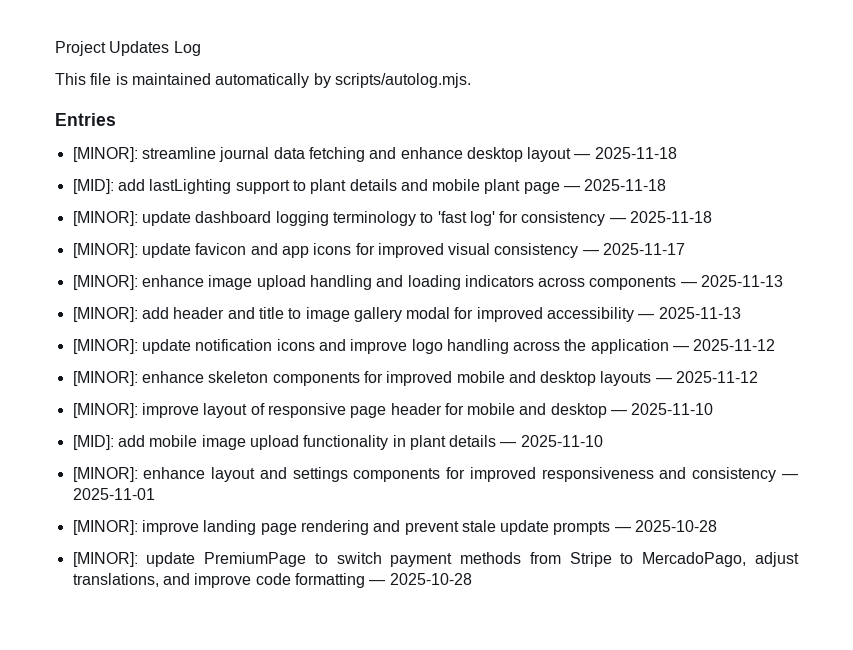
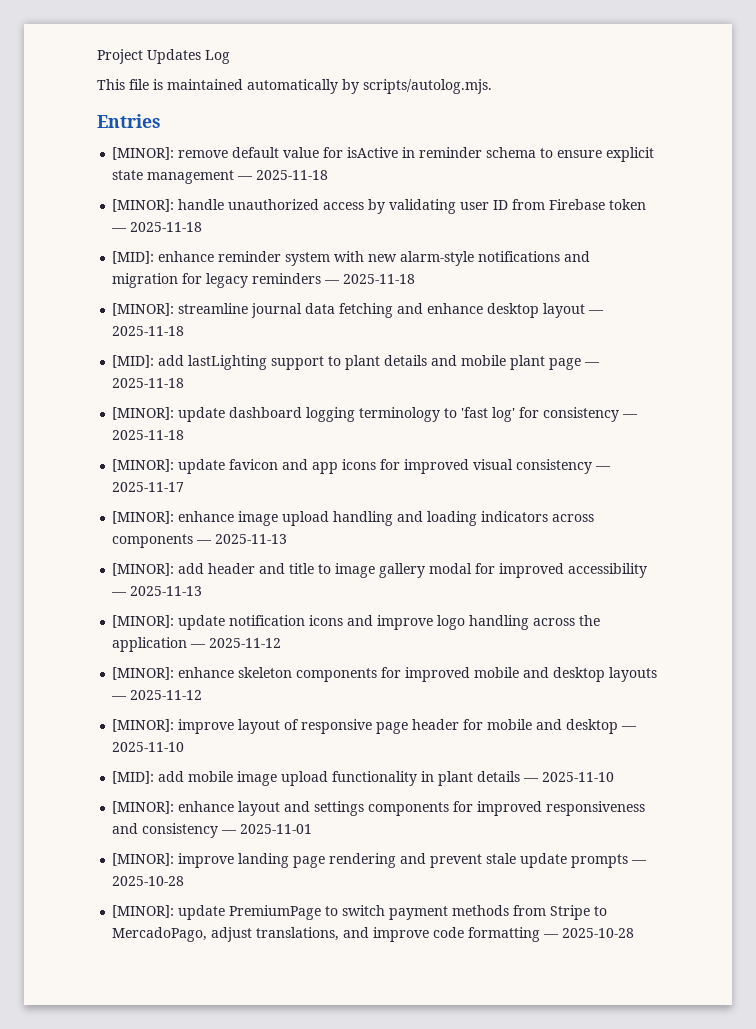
(116, 119) none -> [112,147,655,162] [112,170,329,184] [112,199,647,214] [111,222,203,232] [112,251,591,266] [112,273,416,288] // [MINOR]: remove default value for isActive in reminder schema to ensure explicit state management — 2025-11-18 // [MINOR]: handle unauthorized access by validating user ID from Firebase token — 2025-11-18 // [MID]: enhance reminder system with new alarm-style notifications and migration for legacy reminders — 2025-11-18

